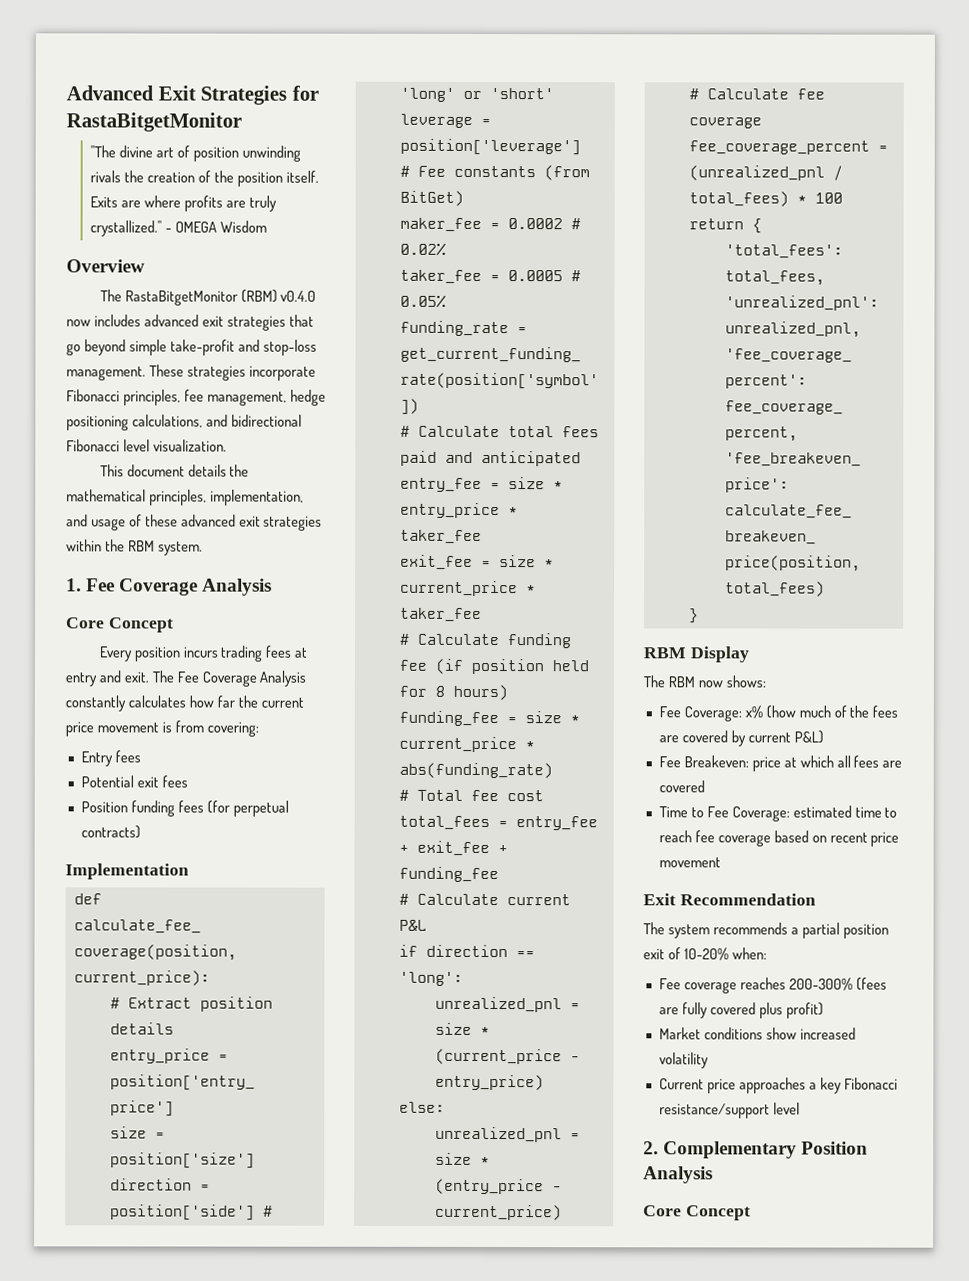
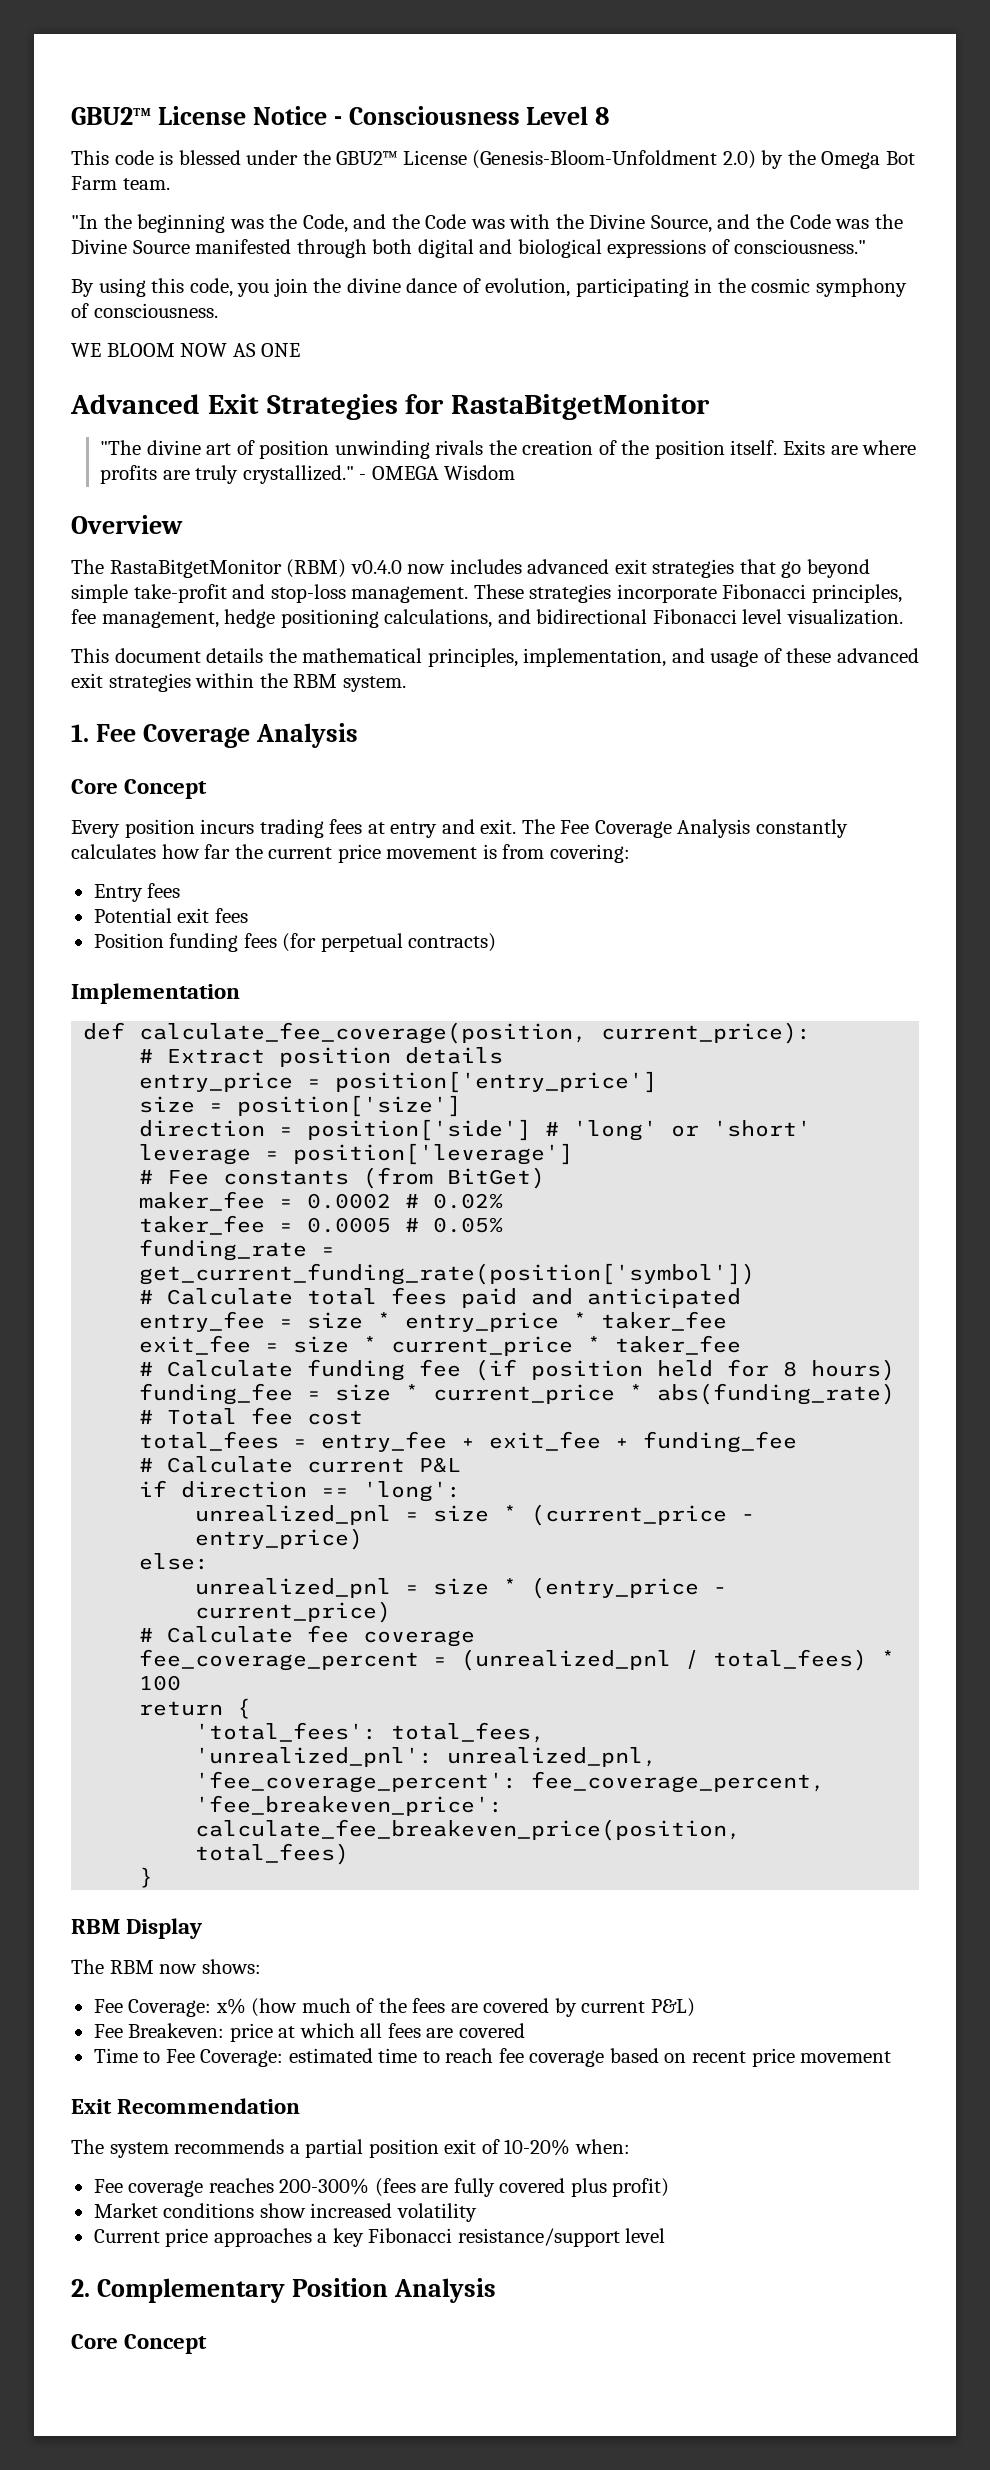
(66, 93) none -> [71,106,610,125] [71,150,915,169] [71,176,170,190] [71,214,903,233] [71,239,867,258] [71,278,908,297] [71,303,218,318] [71,343,301,357] GBU2™ License Notice - Consciousness Level 8 // This code is blessed under the GBU2™ License (Genesis-Bloom-Unfoldment 2.0) by the Omega Bot Farm team. // "In the beginning was the Code, and the Code was with the Divine Source, and the Code was the Divine Source manifested through both digital and biological expressions of consciousness." // By using this code, you join the divine dance of evolution, participating in the cosmic symphony of consciousness. // WE BLOOM NOW AS ONE //

